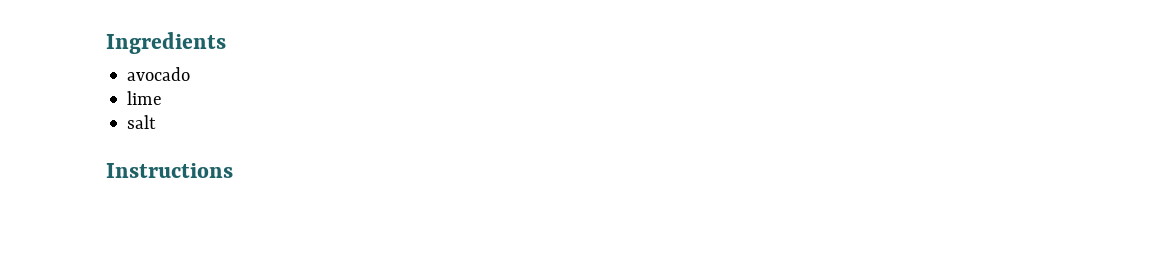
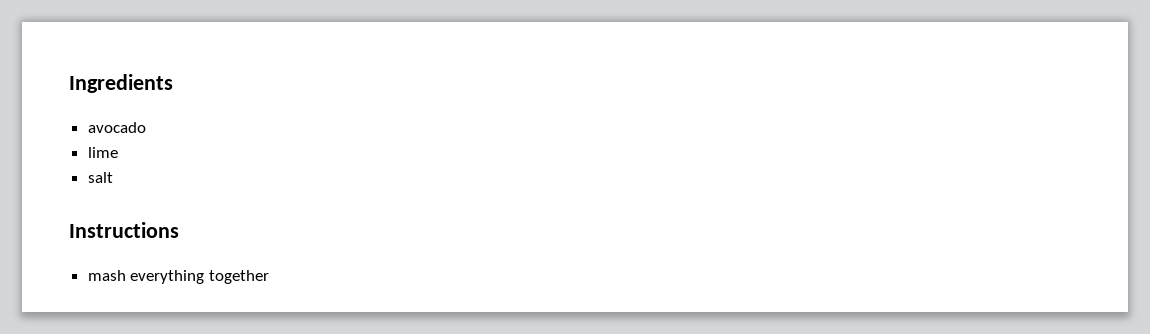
(233, 170) none -> [87,270,269,284] // mash everything together

